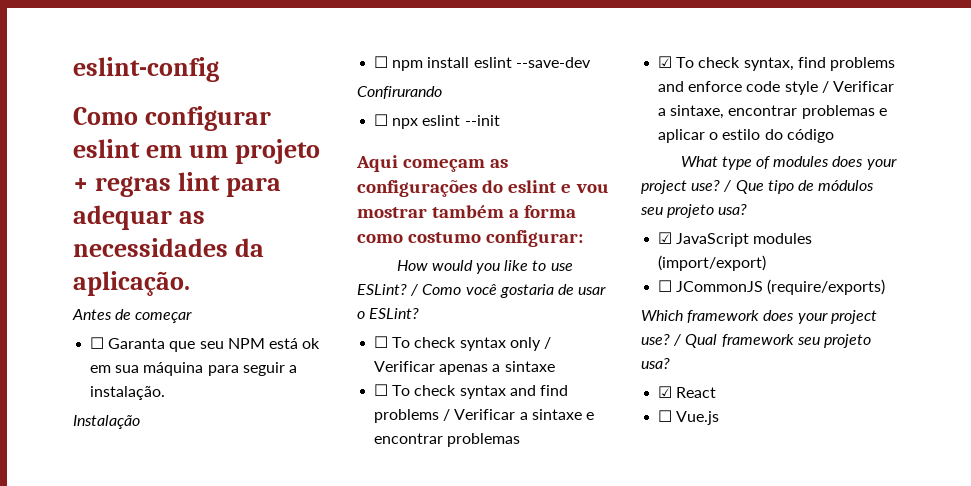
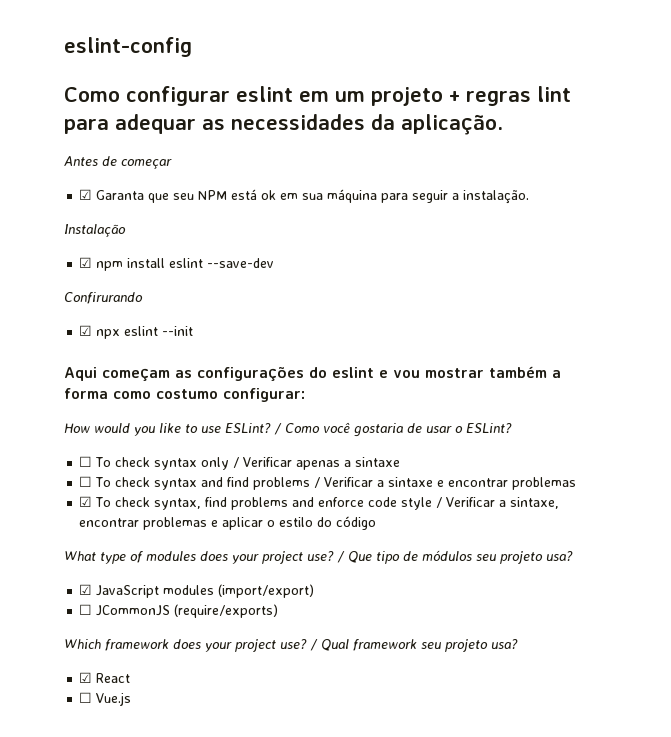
[90,337,105,349] ☐ -> [79,189,93,200] ☑
[374,56,389,68] ☐ -> [79,257,93,268] ☑
[374,114,389,126] ☐ -> [79,325,93,336] ☑

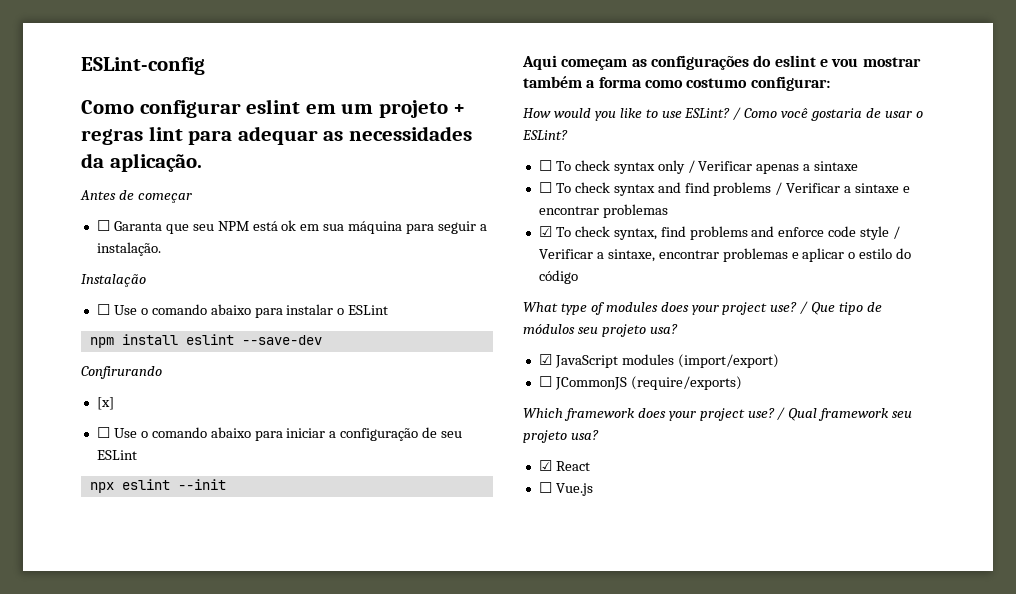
[64,37,192,57] eslint-config -> [81,57,205,75] ESLint-config
[79,189,93,200] ☑ -> [96,220,110,231] ☐
[79,257,93,268] ☑ -> [96,304,389,318] ☐ Use o comando abaixo para instalar o ESLint //
[79,325,93,336] ☑ -> [96,397,114,410] [96,427,463,441] [96,450,137,460] [x] // ☐ Use o comando abaixo para iniciar a configuração de seu ESLint //

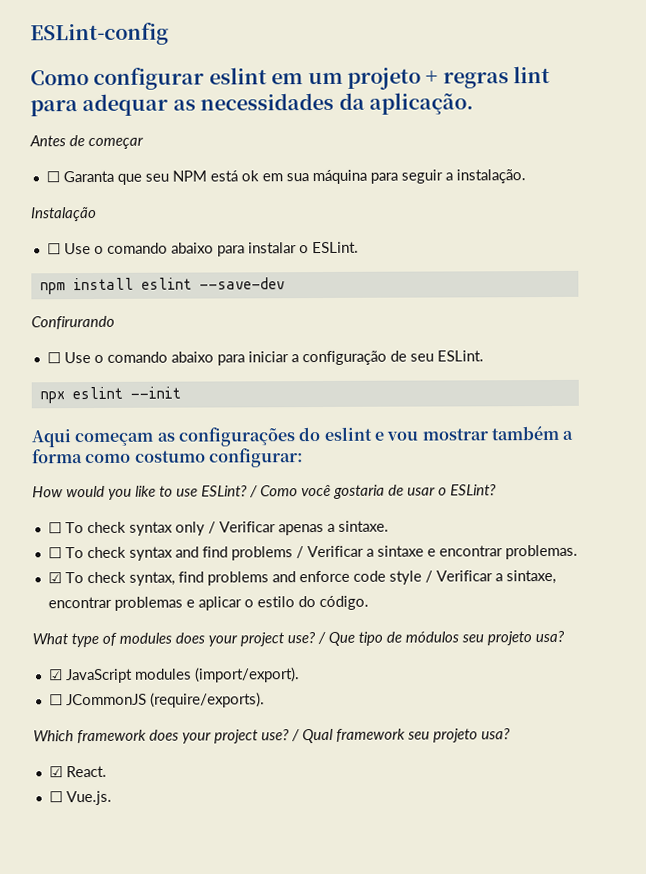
[348,305,389,315] ESLint -> [311,241,359,254] ESLint.
[96,397,114,410] // [x] -> (115, 322) none
[96,450,137,460] ESLint -> [436,350,484,362] ESLint.
[814,161,859,171] sintaxe -> [337,520,389,532] sintaxe.
[602,204,668,218] problemas -> [504,544,578,560] problemas.
[538,270,578,284] código -> [318,595,369,611] código.
[677,354,779,368] (import/export) -> [194,667,300,683] (import/export).
[630,376,742,390] (require/exports) -> [149,692,265,708] (require/exports).
[555,461,590,471] [538,482,593,496] React // ☐ Vue.js -> [65,765,107,778] [48,790,112,806] React. // ☐ Vue.js.

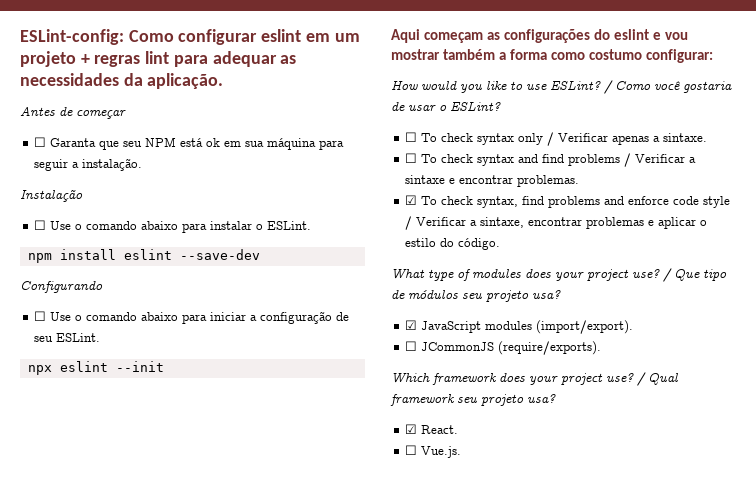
[30,22,169,46] ESLint-config // -> [20,29,124,45] ESLint-config:
[31,315,115,330] Confirurando -> [20,281,103,293] Configurando

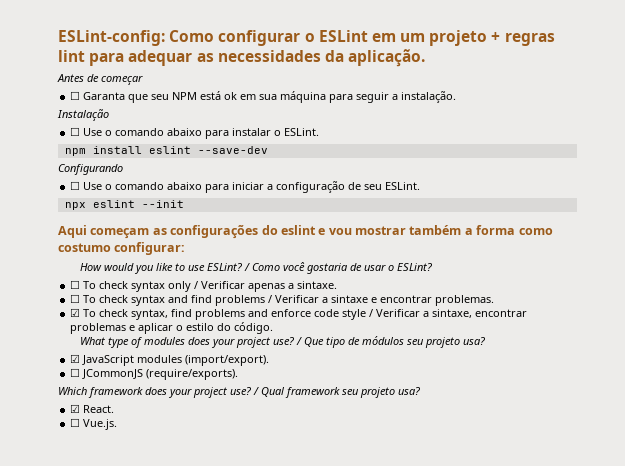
[261,29,302,42] eslint -> [304,30,368,42] o ESLint

